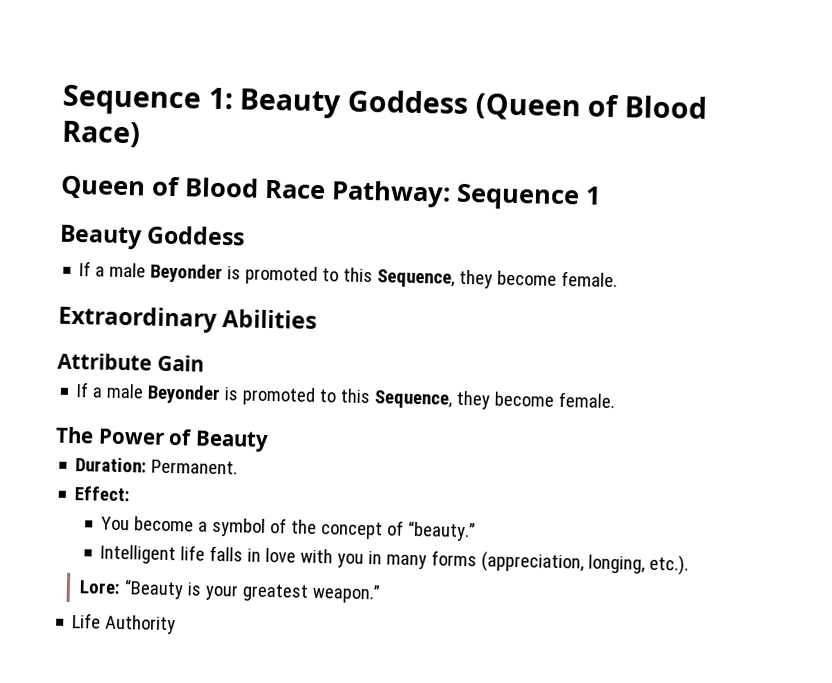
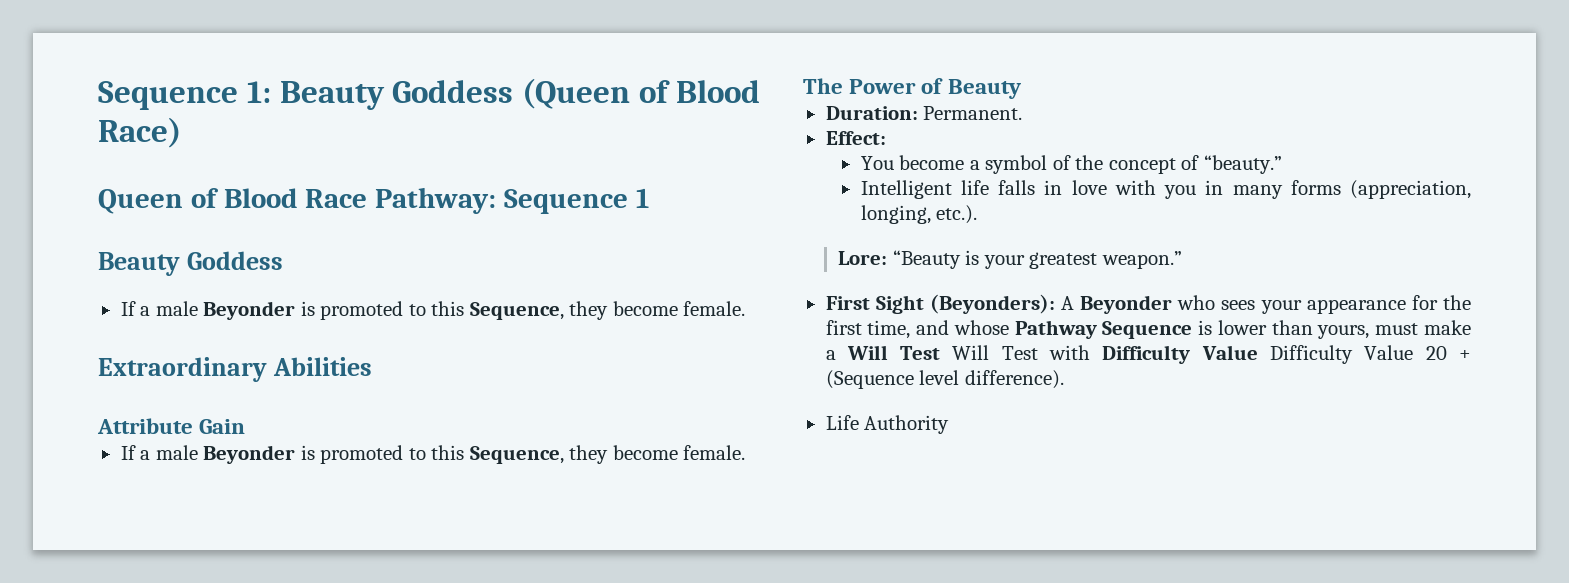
(381, 593) none -> [825,294,1471,314] [825,320,1471,339] [825,345,1471,364] [825,370,1064,389] // First Sight (Beyonders): A Beyonder who sees your appearance for the first time, and whose Pathway Sequence is lower than yours, must make a Will Test Will Test with Difficulty Value Difficulty Value 20 + (Sequence level difference).

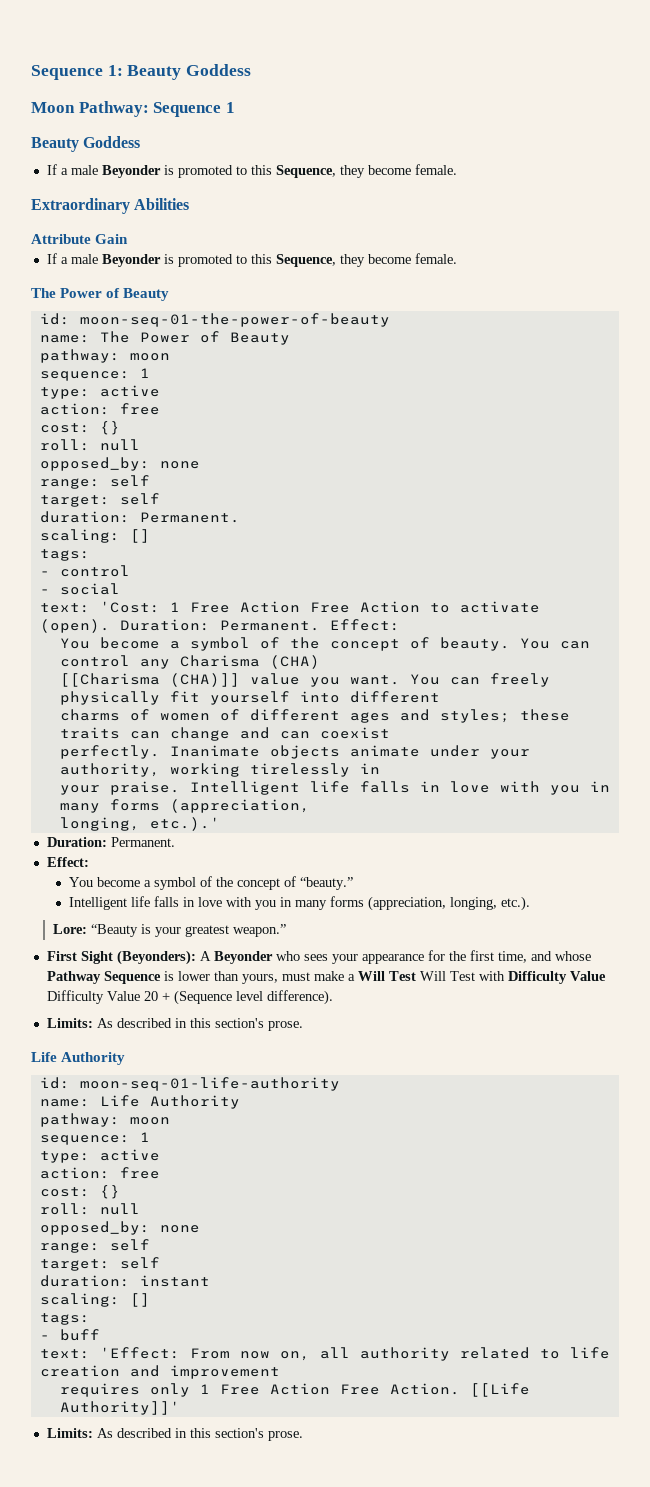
[522,78,760,109] [98,117,181,148] [98,188,368,214] (Queen of Blood Race) // Queen of Blood Race -> [31,102,75,113] // Moon
(1021, 89) none -> [39,313,390,327] [39,331,290,345] [39,349,170,363] [39,368,150,381] [39,385,160,399] [39,403,160,415] [39,421,120,435] [39,439,140,451] [39,457,200,471] [39,475,150,489] [39,493,160,507] [39,511,240,523] [39,529,150,543] [39,549,90,561] [39,565,130,577] [39,583,120,595] [39,601,540,613] [39,619,400,633] [59,637,590,651] [59,655,320,669] [59,673,550,687] [59,691,440,705] [59,709,570,723] [59,727,390,741] [59,745,530,759] [59,763,380,777] [59,781,610,795] [59,799,310,813] [59,817,220,831] // id: moon-seq-01-the-power-of-beauty // name: The Power of Beauty // pathway: moon // sequence: 1 // type: active // action: free // cost: {} // roll: null // opposed_by: none // range: self // target: self // duration: Permanent. // scaling: [] // tags: // - control // - social // text: 'Cost: 1 Free Action Free Action to activate (open). Duration: Permanent. Effect: // You become a symbol of the concept of beauty. You can control any Charisma (CHA) // [[Charisma (CHA)]] value you want. You can freely physically fit yourself into different // charms of women of different ages and styles; these traits can change and can coexist // perfectly. Inanimate objects animate under your authority, working tirelessly in // your praise. Intelligent life falls in love with you in many forms (appreciation, // longing, etc.).'
[825,415,950,434] Life Authority -> [46,1018,303,1031] [31,1052,126,1065] [39,1077,340,1091] [39,1095,240,1109] [39,1113,170,1127] [39,1132,150,1145] [39,1149,160,1163] [39,1167,160,1179] [39,1185,120,1199] [39,1203,140,1215] [39,1221,200,1235] [39,1239,150,1253] [39,1257,160,1271] [39,1275,210,1287] [39,1293,150,1307] [39,1313,90,1325] [39,1329,100,1341] [39,1347,610,1361] [39,1365,280,1379] [59,1383,530,1397] [59,1401,180,1415] [46,1428,303,1441] Limits: As described in this section's prose. // Life Authority // id: moon-seq-01-life-authority // name: Life Authority // pathway: moon // sequence: 1 // type: active // action: free // cost: {} // roll: null // opposed_by: none // range: self // target: self // duration: instant // scaling: [] // tags: // - buff // text: 'Effect: From now on, all authority related to life creation and improvement // requires only 1 Free Action Free Action. [[Life Authority]]' // Limits: As described in this section's prose.

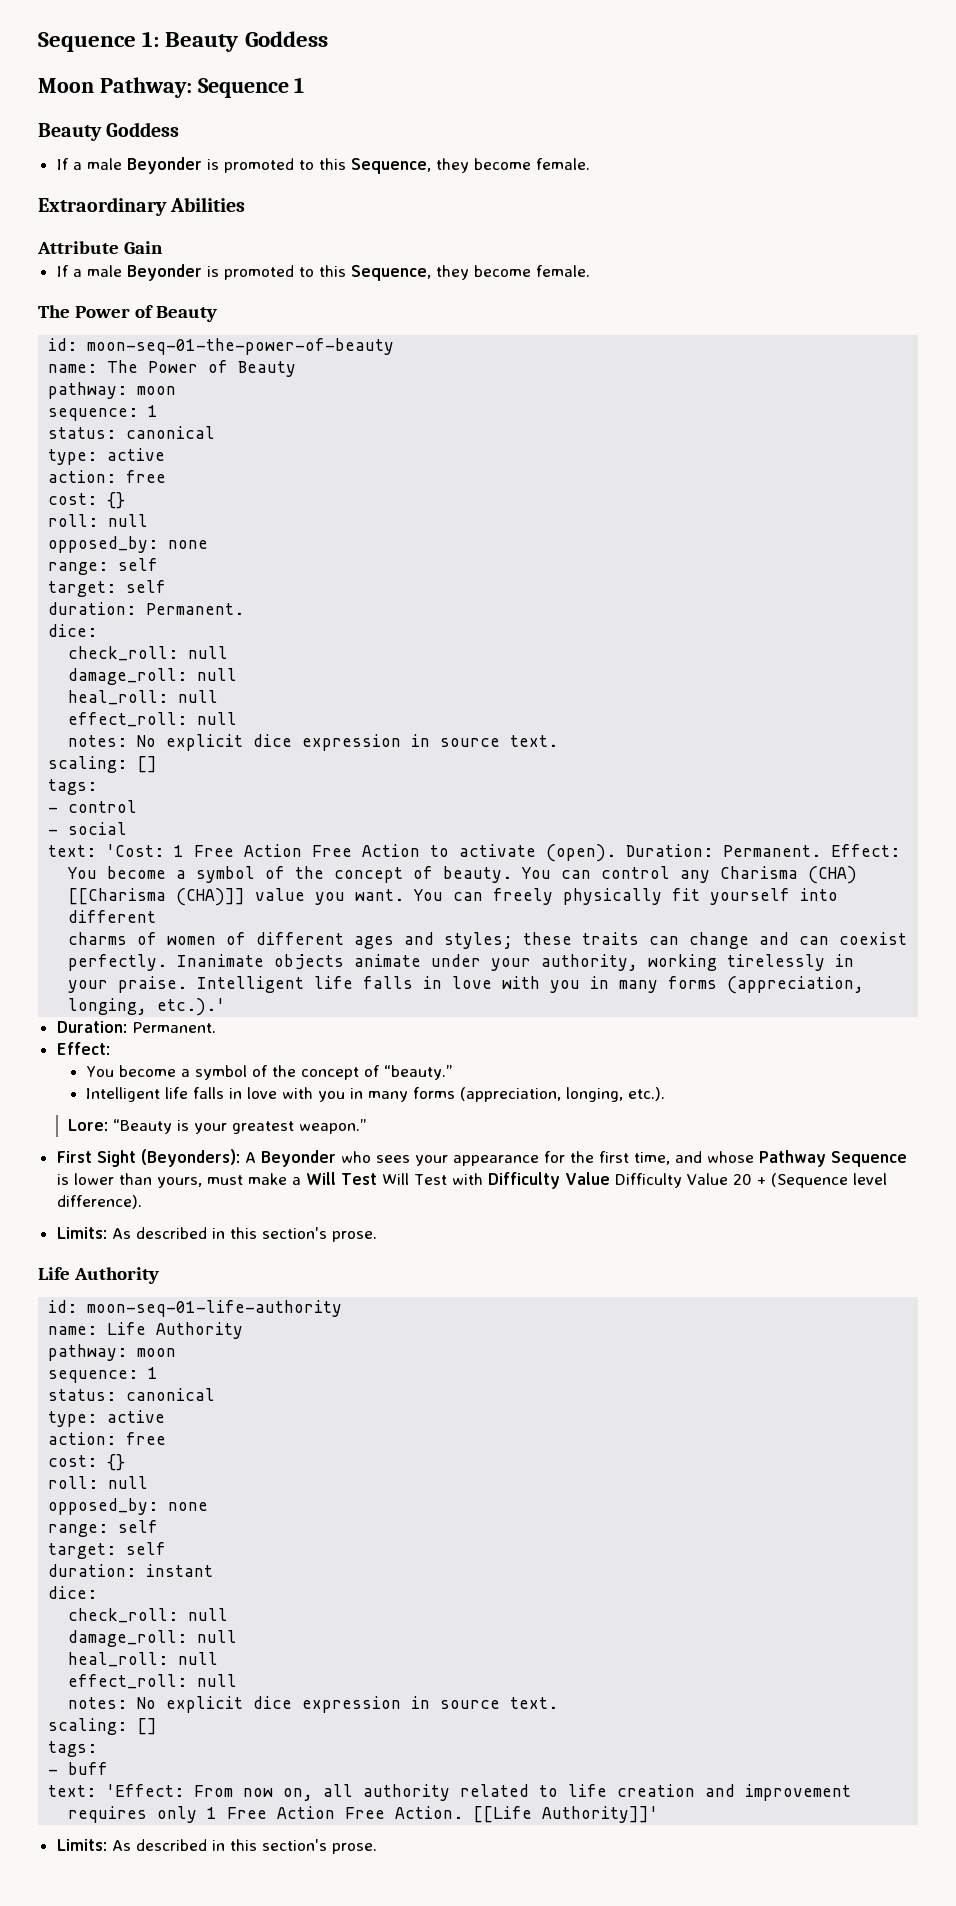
(150, 373) none -> [48,426,216,439] // status: canonical
(240, 517) none -> [48,624,98,637] [68,646,229,661] [68,668,238,685] [68,690,219,705] [68,712,238,727] [68,734,559,751] // dice: // check_roll: null // damage_roll: null // heal_roll: null // effect_roll: null // notes: No explicit dice expression in source text.
(150, 1137) none -> [48,1388,216,1401] // status: canonical
(210, 1281) none -> [48,1586,98,1599] [68,1608,229,1623] [68,1630,238,1647] [68,1652,219,1667] [68,1674,238,1689] [68,1696,559,1713] // dice: // check_roll: null // damage_roll: null // heal_roll: null // effect_roll: null // notes: No explicit dice expression in source text.

